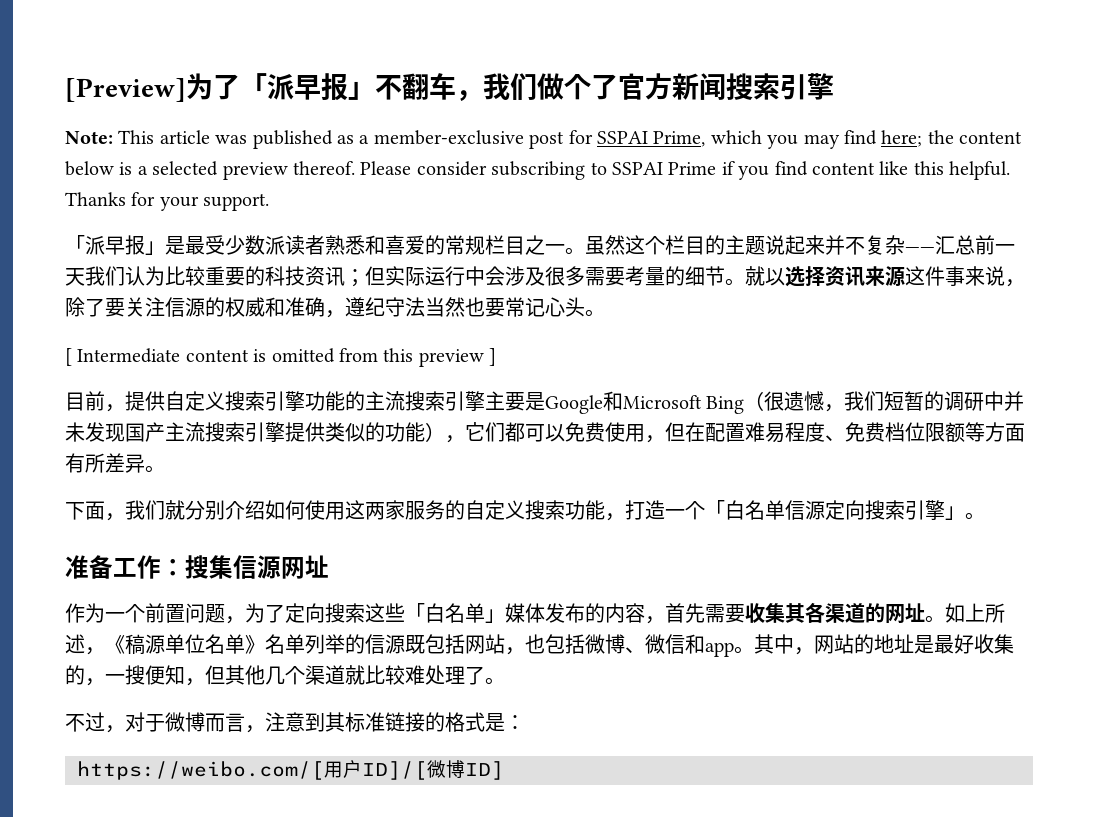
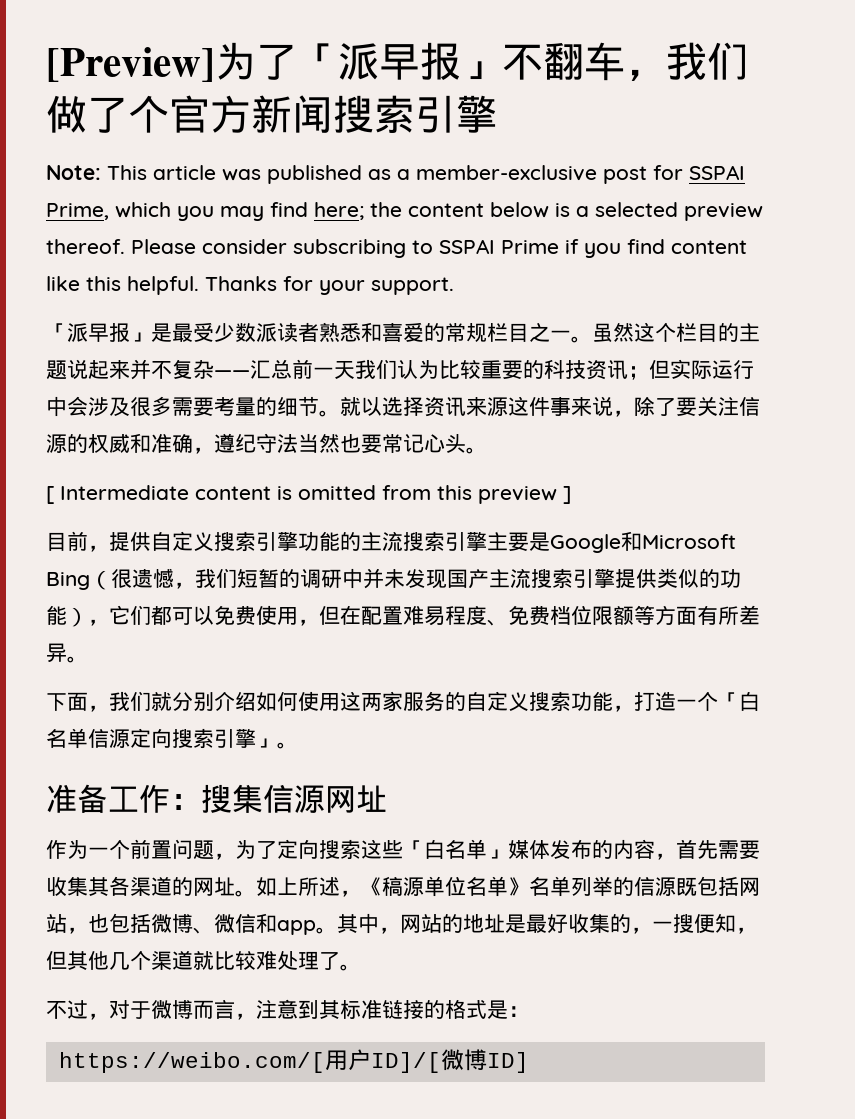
[564,74,618,100] 个了 -> [87,95,169,133] 了个

